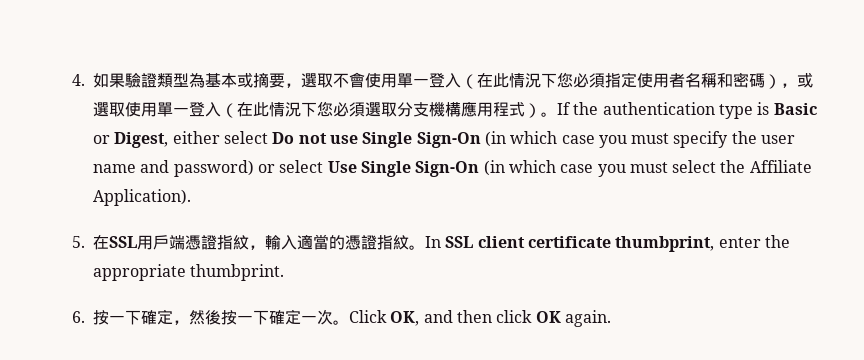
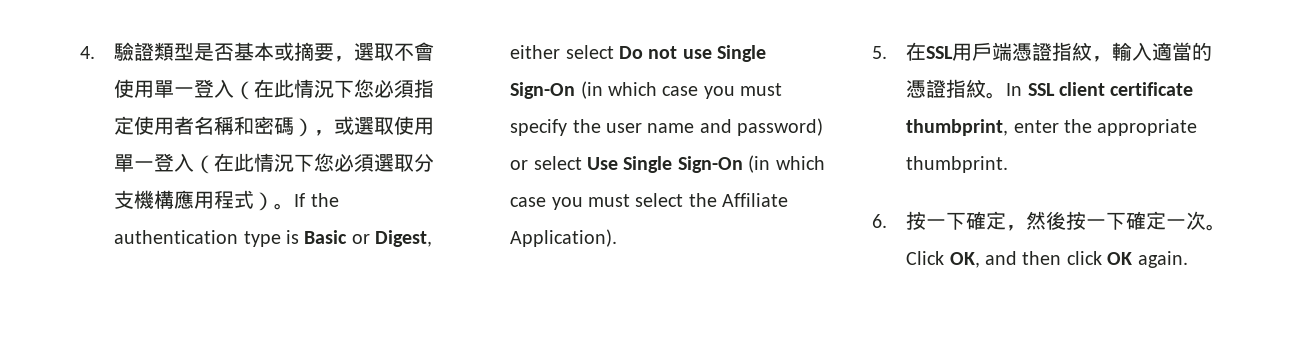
[93,73,125,88] 如果 -> (95, 52) none
[189,73,205,88] 為 -> [194,43,235,61] 是否

